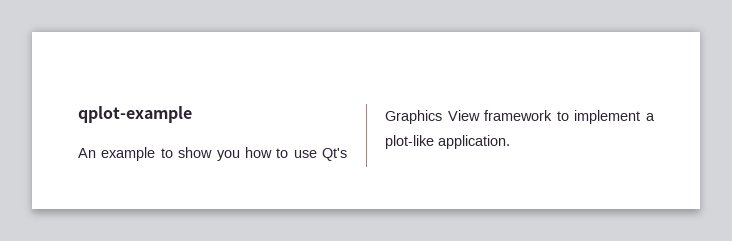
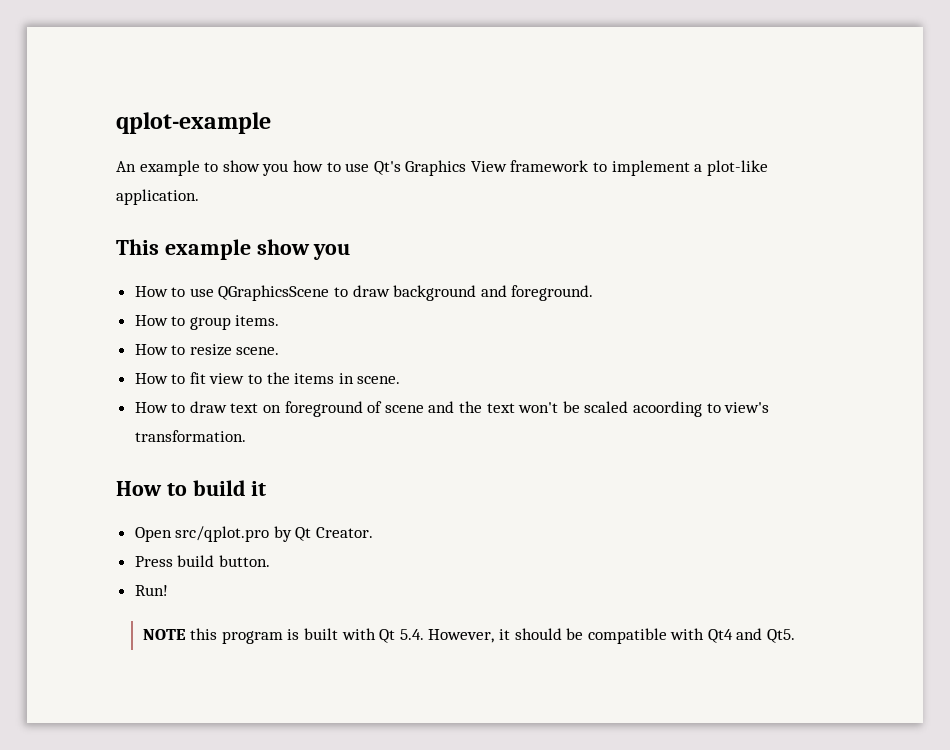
(510, 142) none -> [116,239,351,260] [134,285,594,301] [134,315,280,330] [134,344,280,356] [134,372,401,384] [134,401,770,417] [134,430,246,442] [116,480,267,496] [134,526,374,542] [134,555,270,567] [134,585,168,596] [142,628,796,644] // This example show you // How to use QGraphicsScene to draw background and foreground. // How to group items. // How to resize scene. // How to fit view to the items in scene. // How to draw text on foreground of scene and the text won't be scaled acoording to view's transformation. // How to build it // Open src/qplot.pro by Qt Creator. // Press build button. // Run! // NOTE this program is built with Qt 5.4. However, it should be compatible with Qt4 and Qt5.

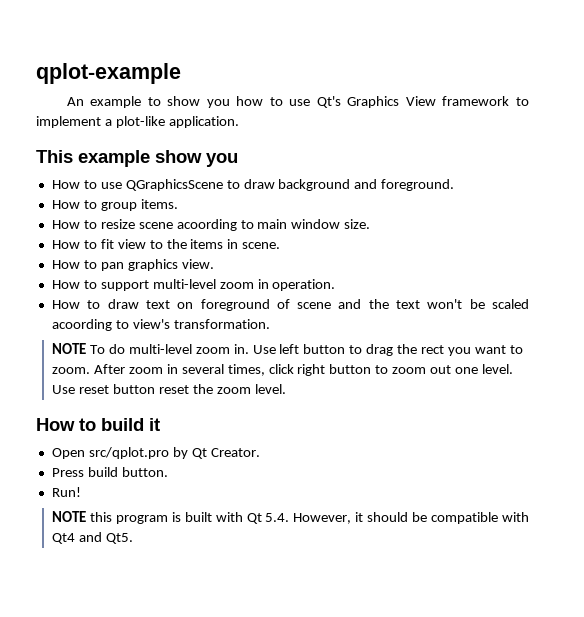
[236,347,280,355] scene. -> [138,219,371,231] scene acoording to main window size.
(401, 380) none -> [51,259,214,271] [51,279,336,291] // How to pan graphics view. // How to support multi-level zoom in operation.
(246, 436) none -> [52,343,523,356] [52,364,513,376] [52,384,286,394] // NOTE To do multi-level zoom in. Use left button to drag the rect you want to zoom. After zoom in several times, click right button to zoom out one level. Use reset button reset the zoom level.

